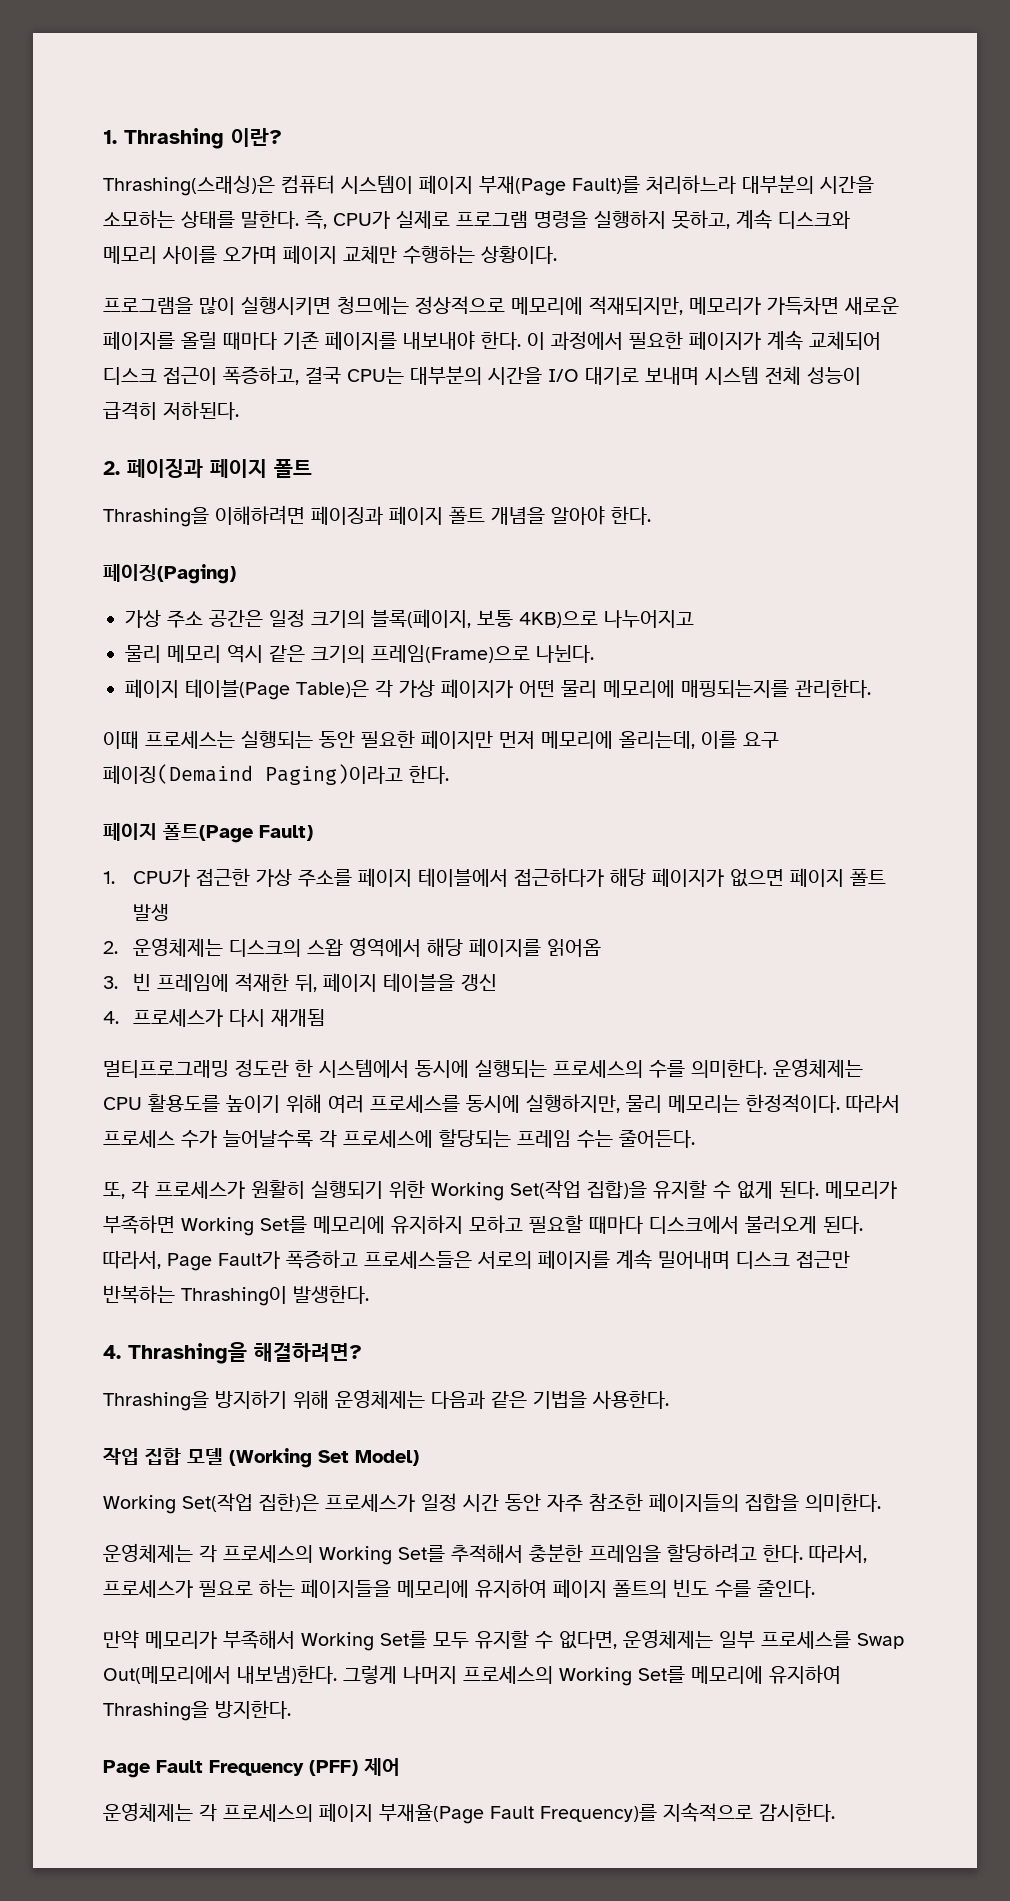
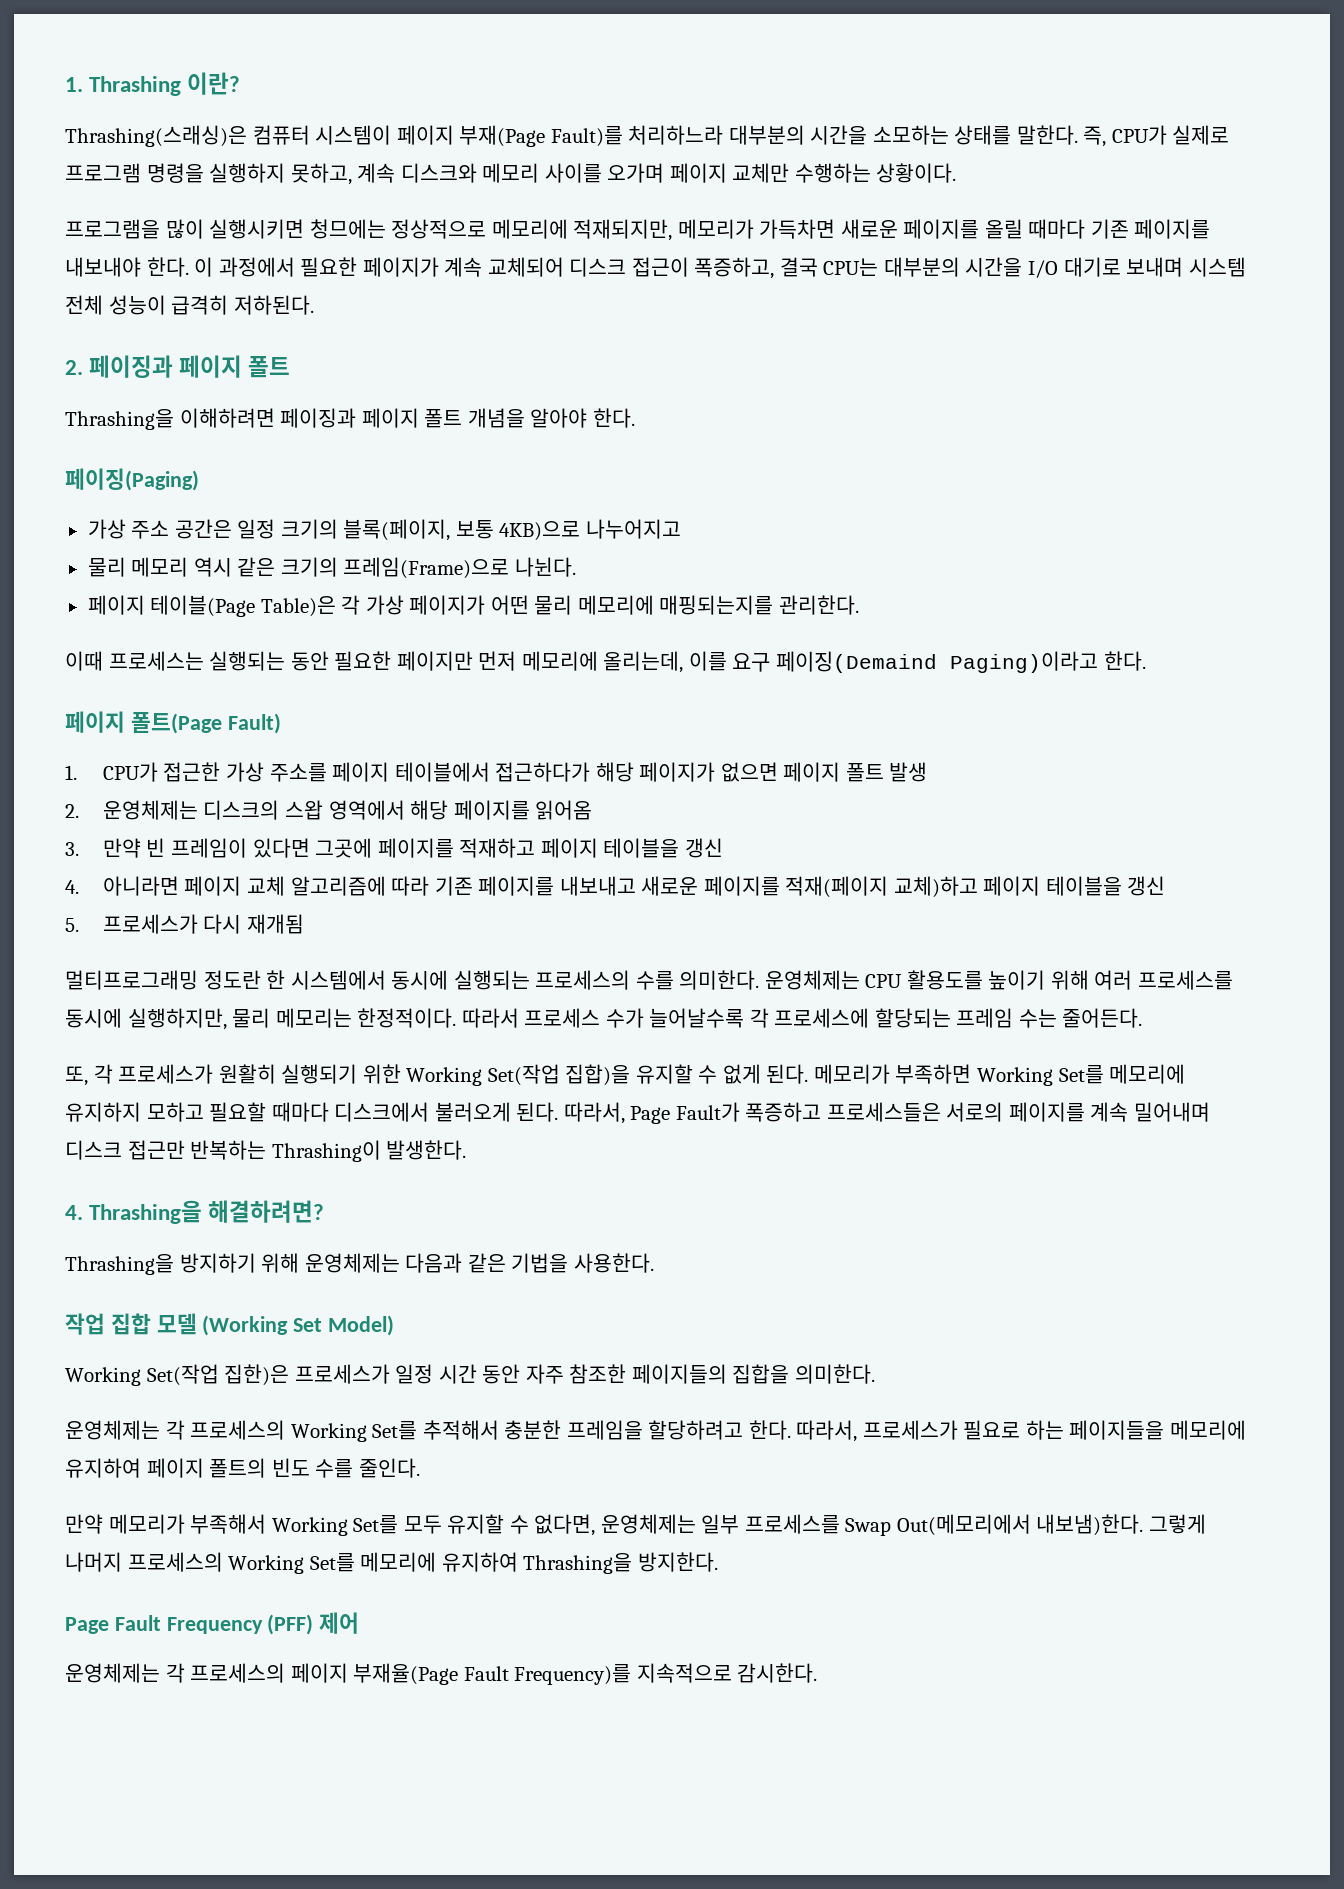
[132,973,497,992] [103,1011,119,1024] 빈 프레임에 적재한 뒤, 페이지 테이블을 갱신 // 4. -> [102,838,723,858] [65,876,1166,898] [65,918,79,932] 만약 빈 프레임이 있다면 그곳에 페이지를 적재하고 페이지 테이블을 갱신 // 4. 아니라면 페이지 교체 알고리즘에 따라 기존 페이지를 내보내고 새로운 페이지를 적재(페이지 교체)하고 페이지 테이블을 갱신 // 5.

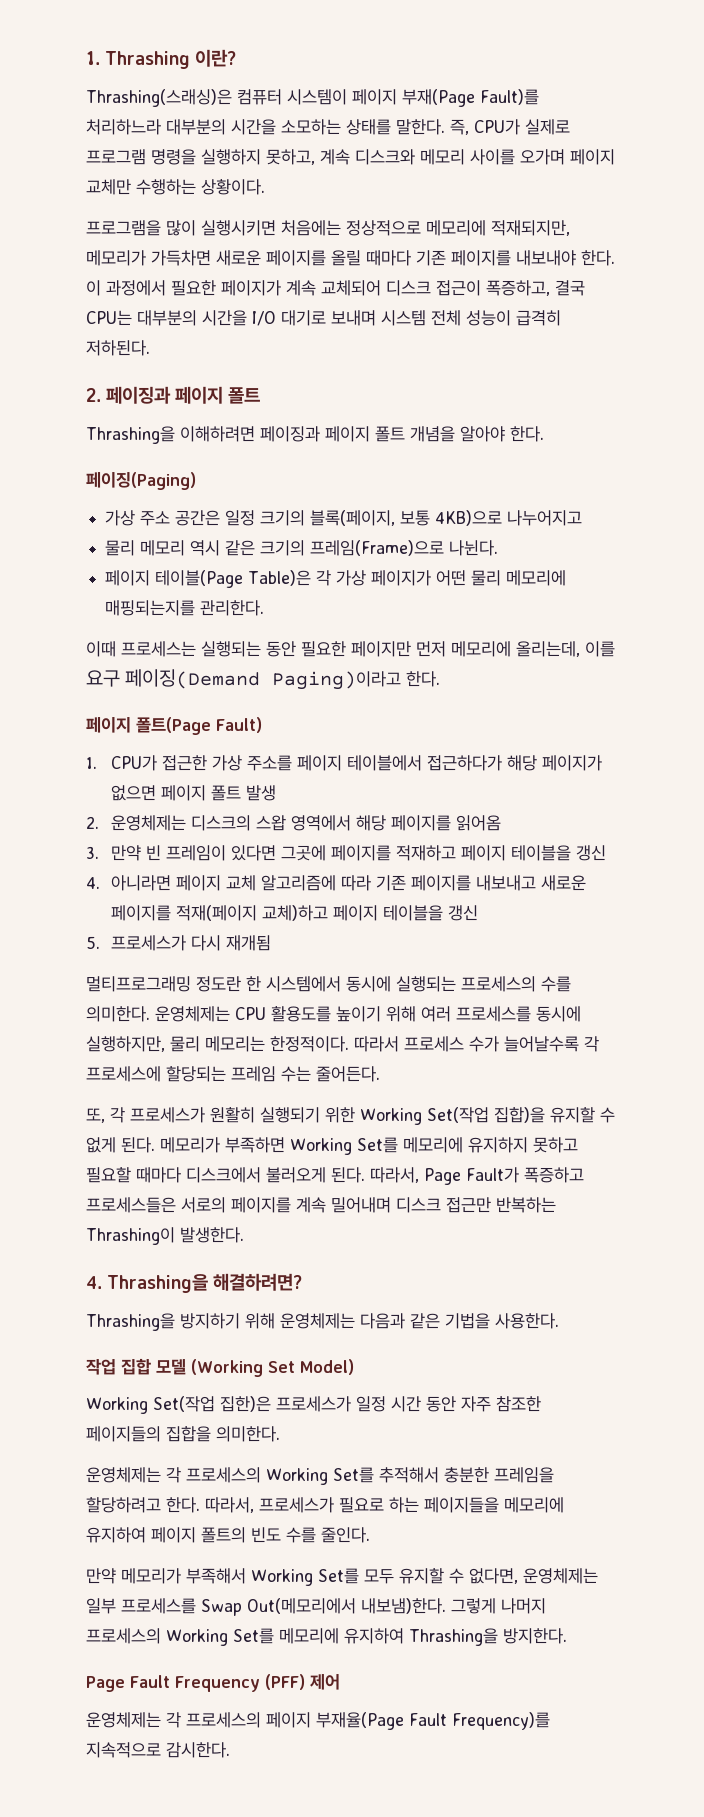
[309,219,386,239] 청므에는 -> [281,220,341,236] 처음에는
[776,651,938,673] 페이징(Demaind -> [125,669,261,689] 페이징(Demand
[146,1102,204,1122] 모하고 -> [533,1137,578,1153] 못하고

